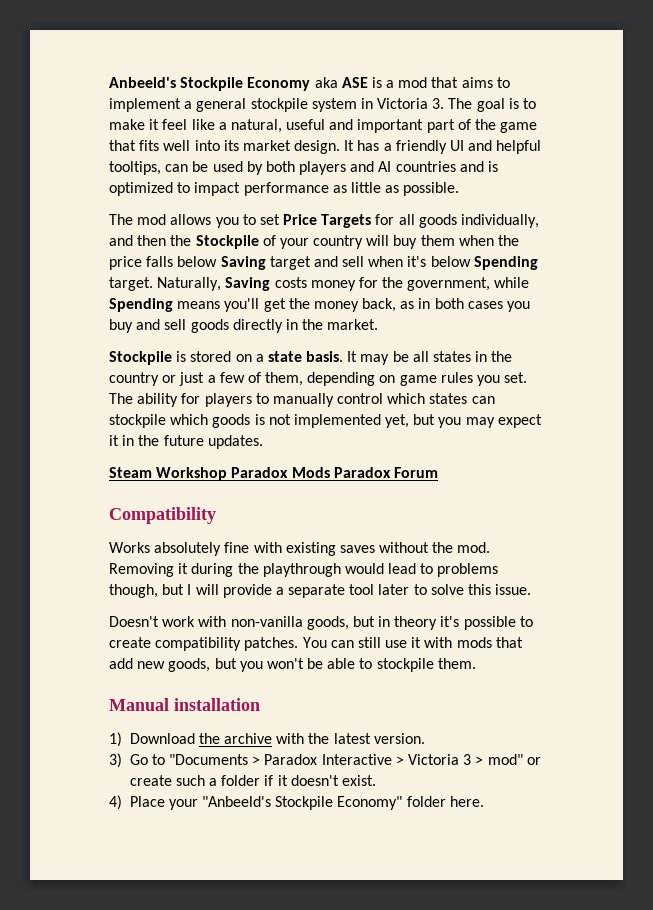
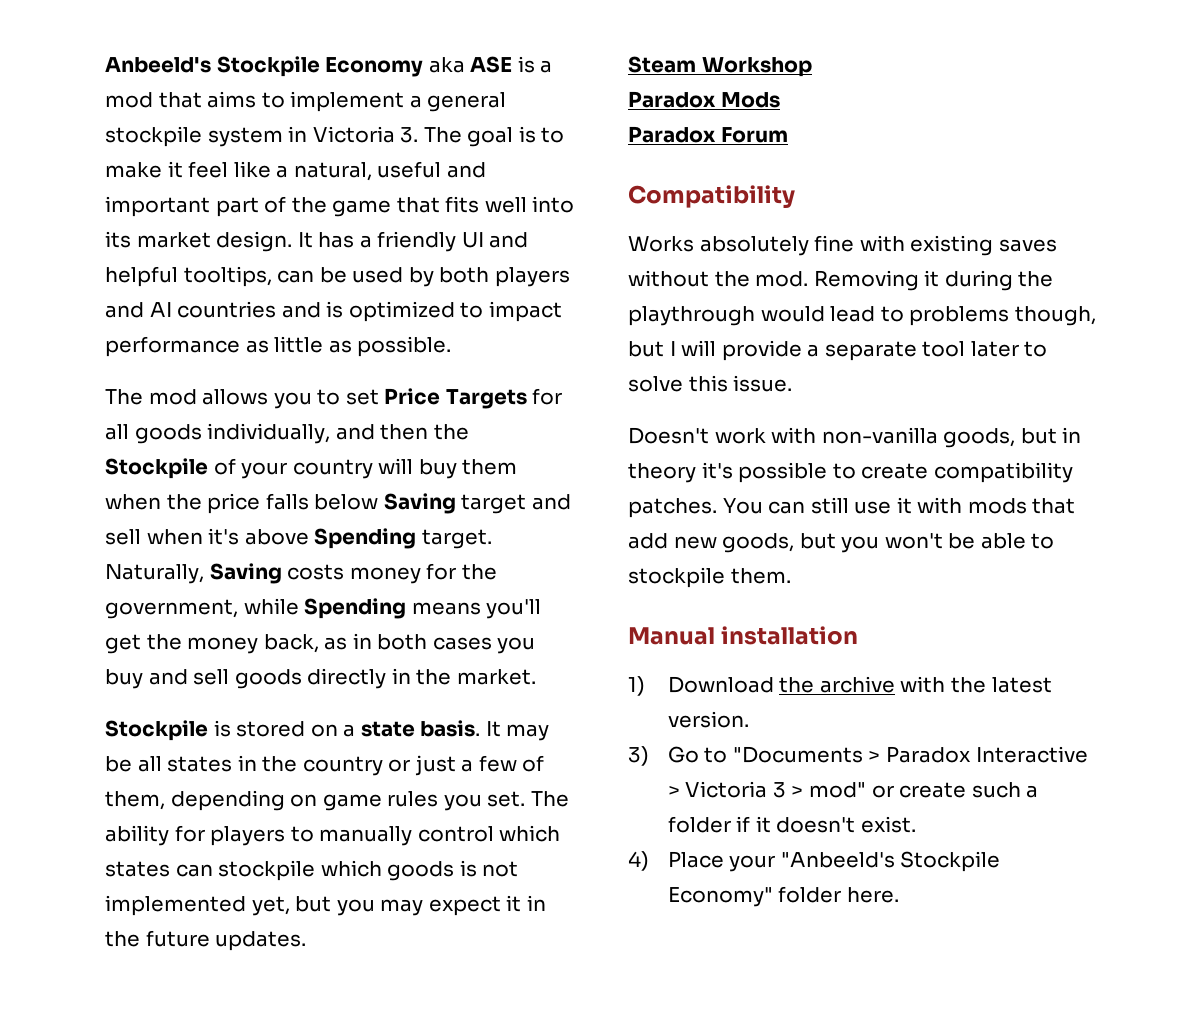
[430,256,471,267] below -> [244,529,309,545] above
(228, 474) none -> (812, 67) //
(330, 472) none -> (780, 100) //

